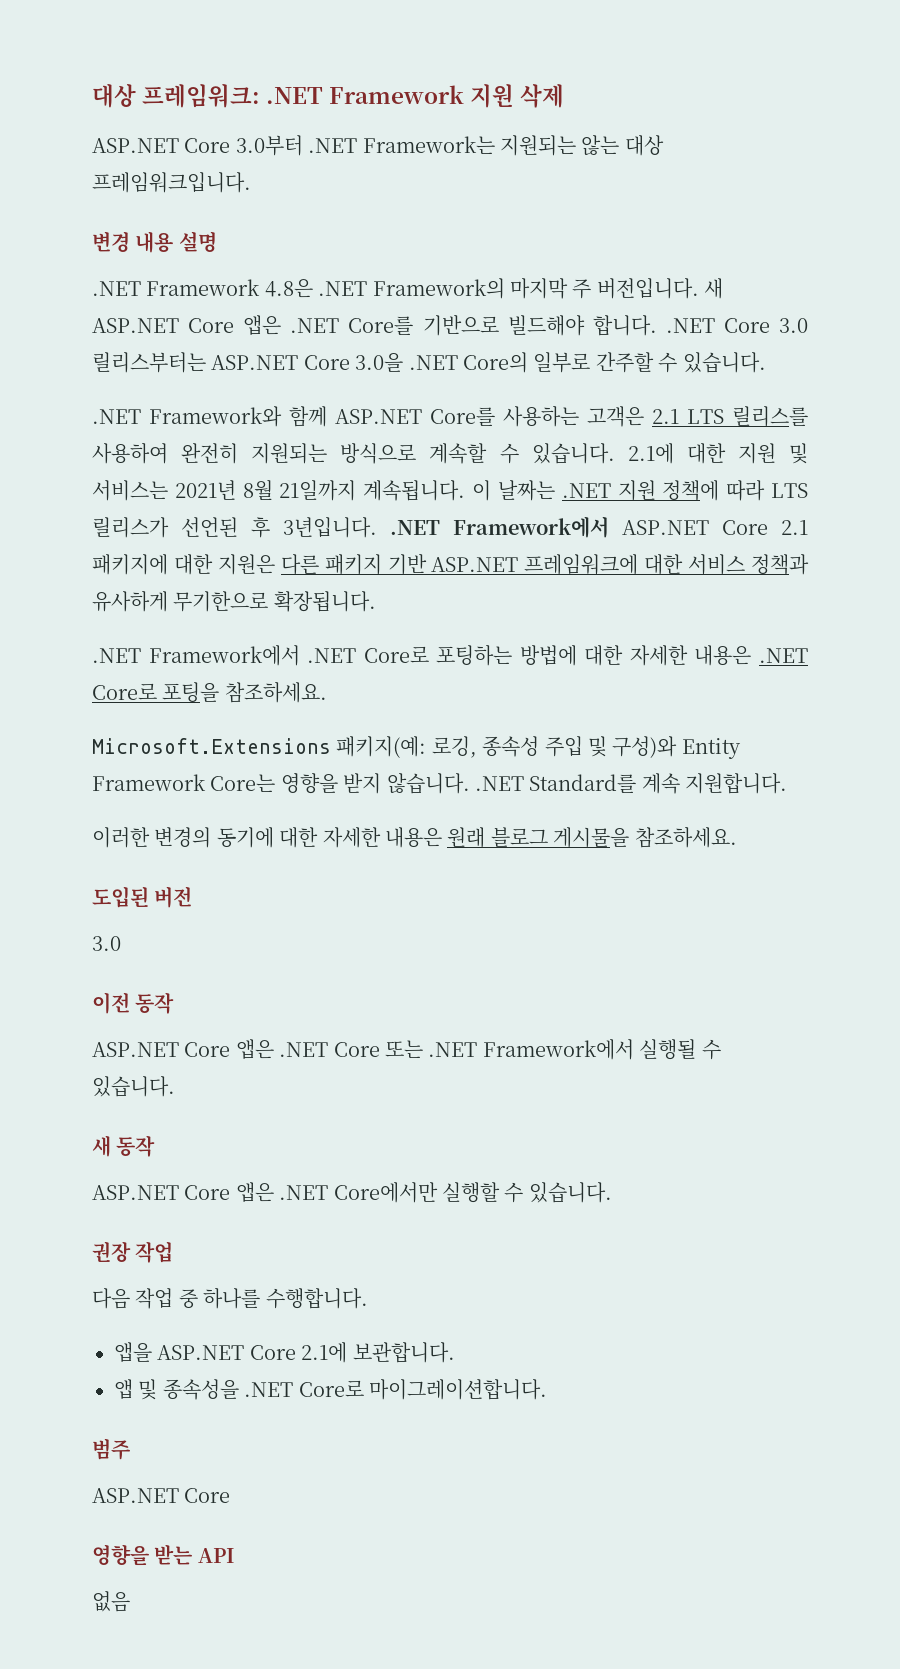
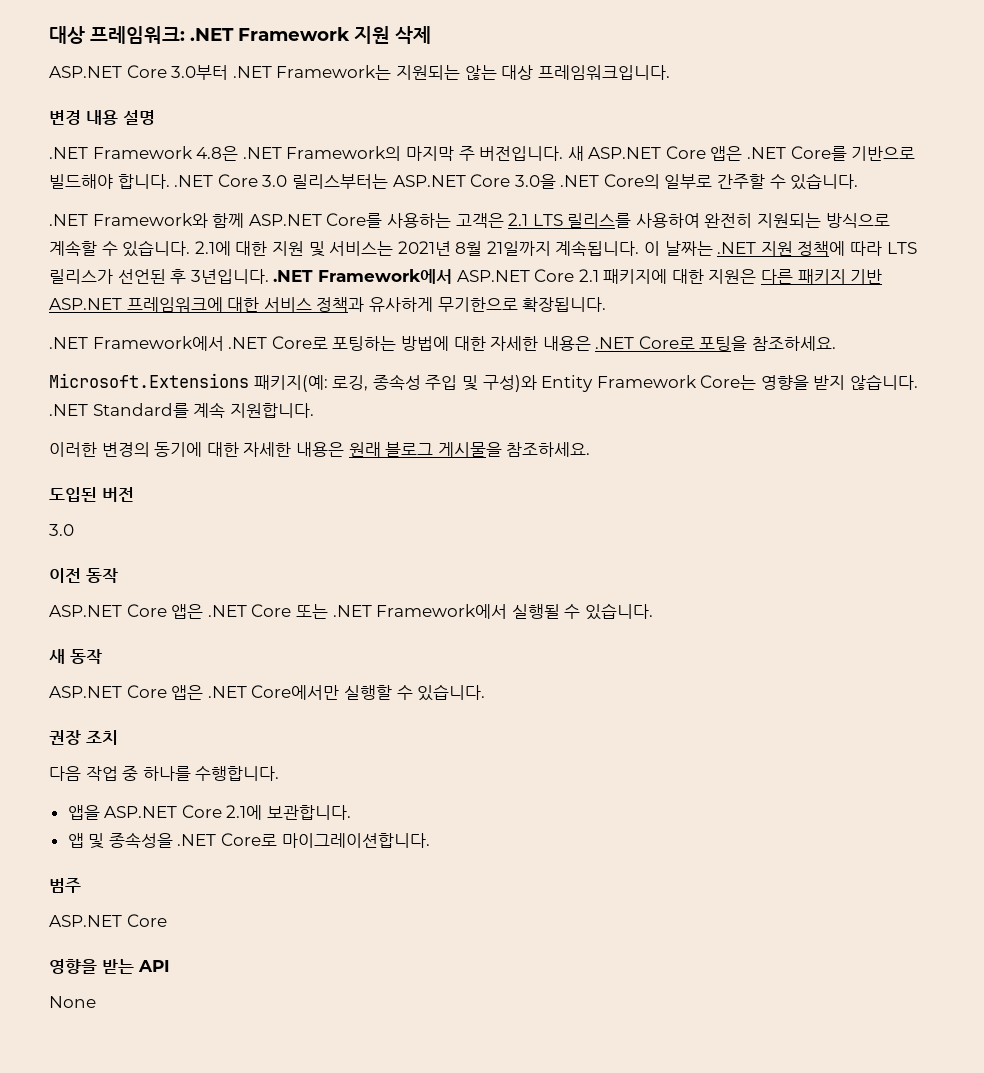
[135,1241,174,1263] 작업 -> [86,730,118,745] 조치
[92,1591,130,1612] // 없음 -> [49,996,96,1008] // None

